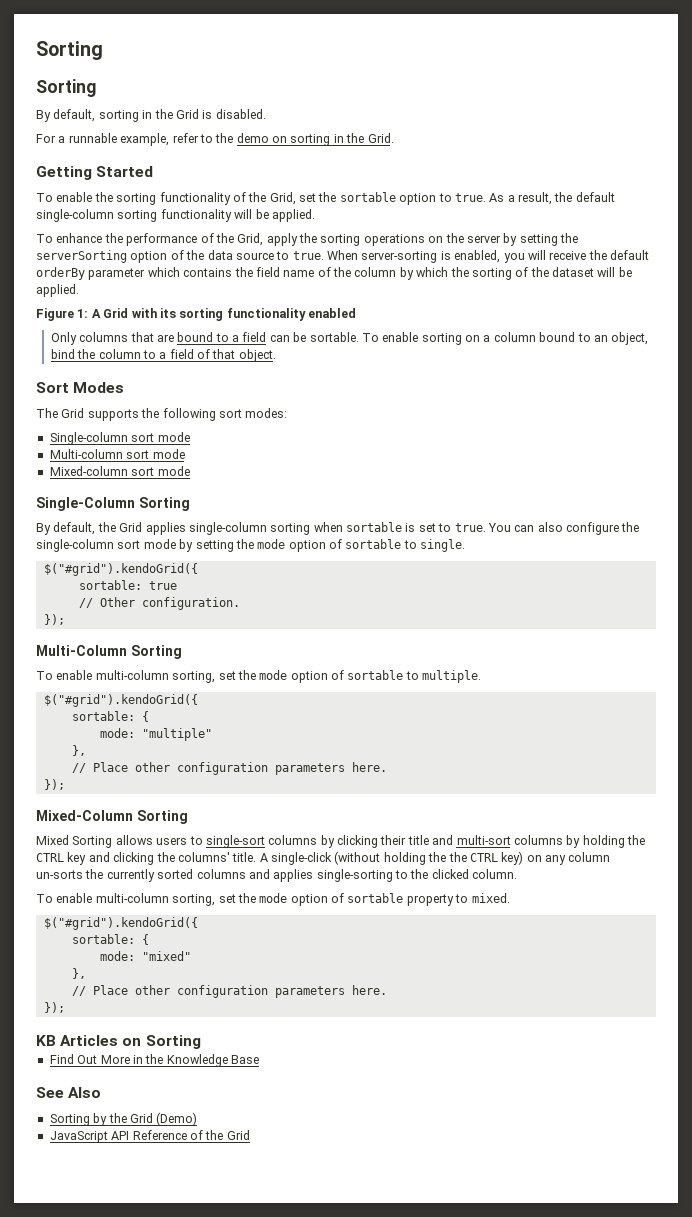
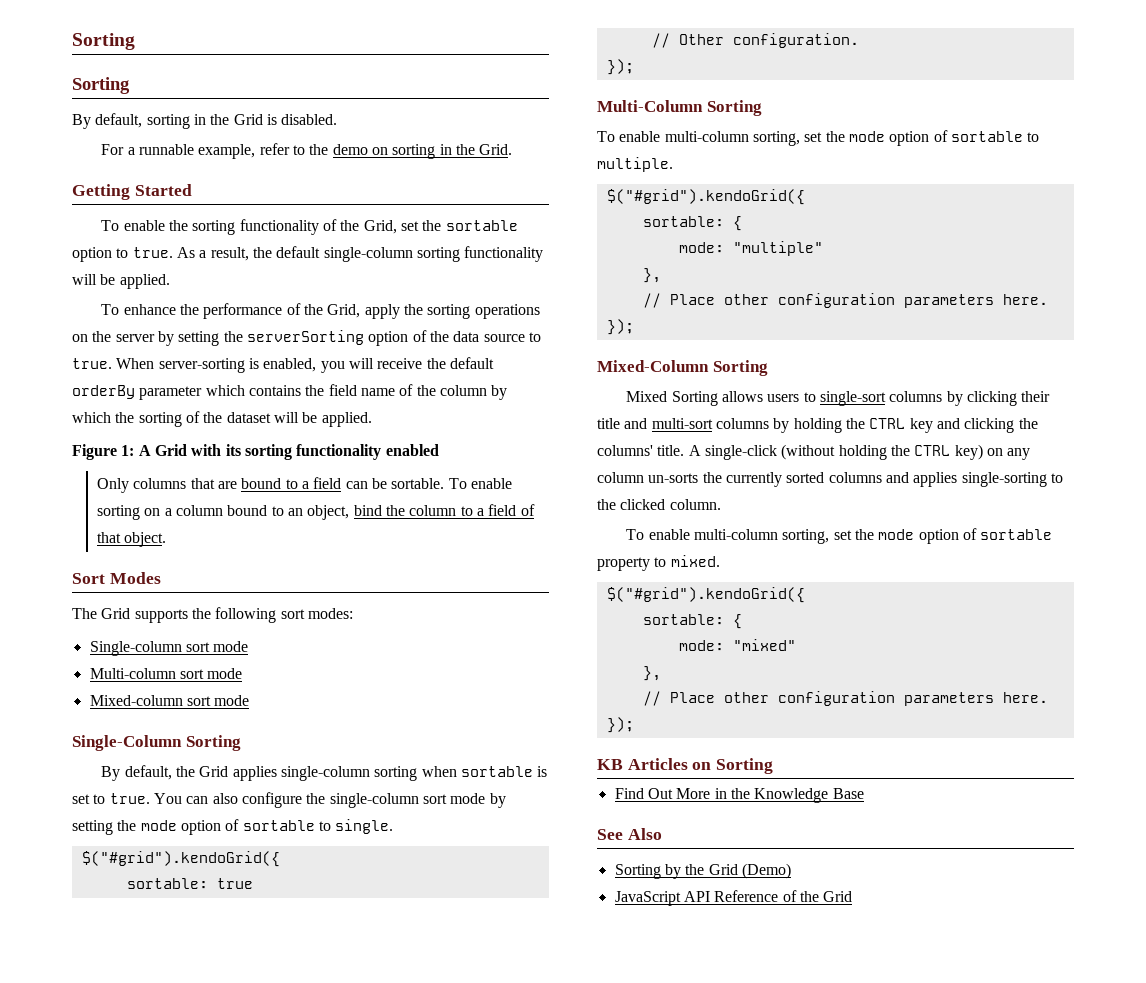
[448,852,467,862] the -> (910, 450) none

